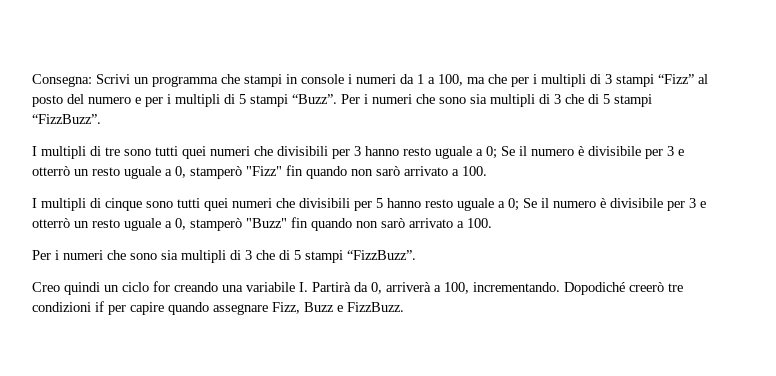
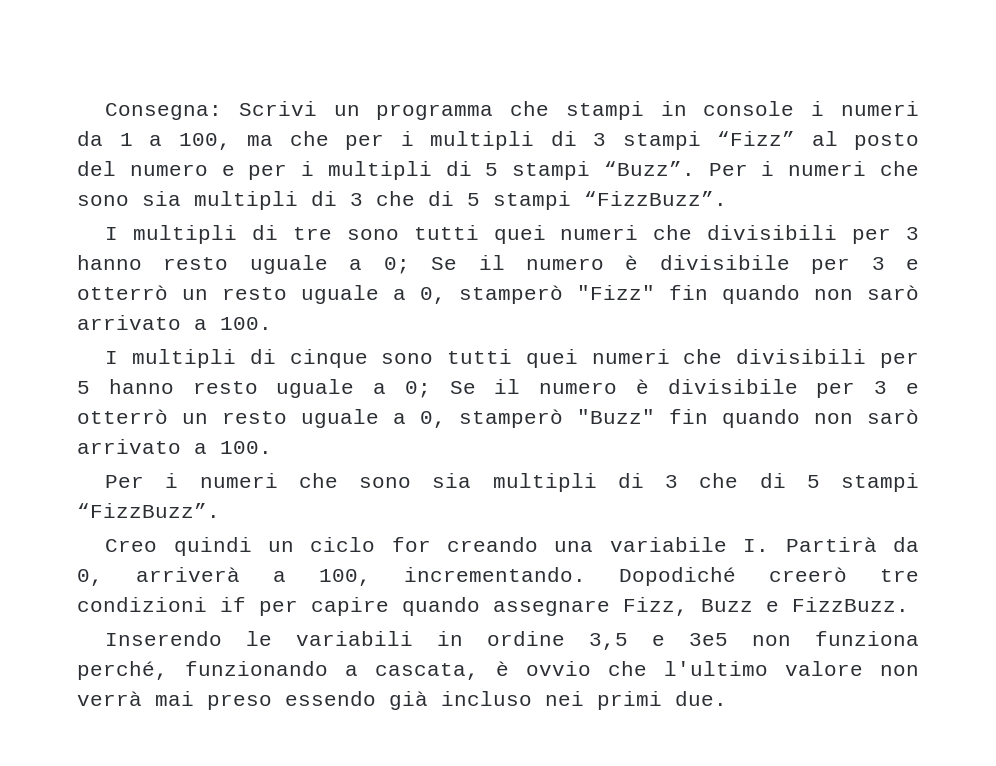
(404, 307) none -> [105,631,919,650] [77,661,919,680] [77,691,727,710] // Inserendo le variabili in ordine 3,5 e 3e5 non funziona perché, funzionando a cascata, è ovvio che l'ultimo valore non verrà mai preso essendo già incluso nei primi due.

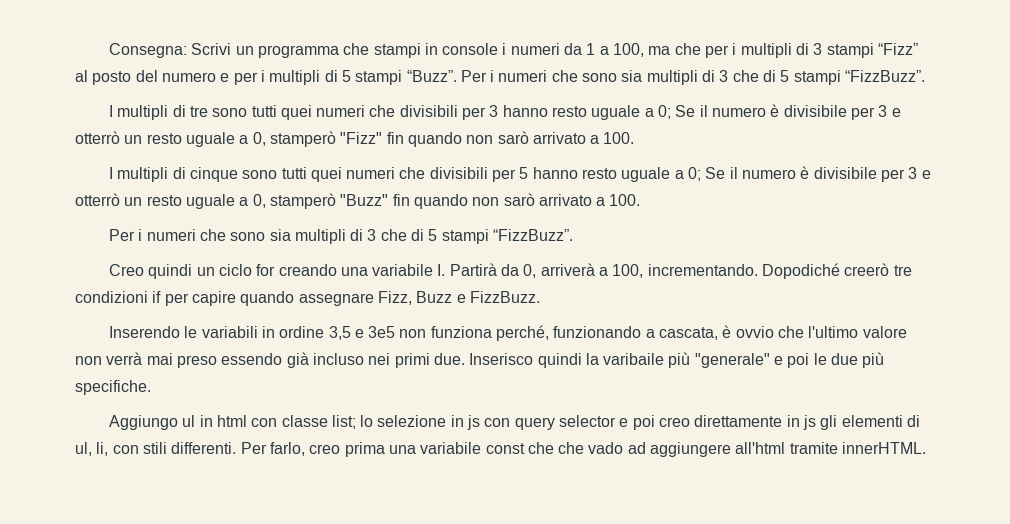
(727, 698) none -> [469,352,885,368] [75,380,151,395] [108,415,920,430] [75,442,927,457] Inserisco quindi la varibaile più "generale" e poi le due più specifiche. // Aggiungo ul in html con classe list; lo selezione in js con query selector e poi creo direttamente in js gli elementi di ul, li, con stili differenti. Per farlo, creo prima una variabile const che che vado ad aggiungere all'html tramite innerHTML.

